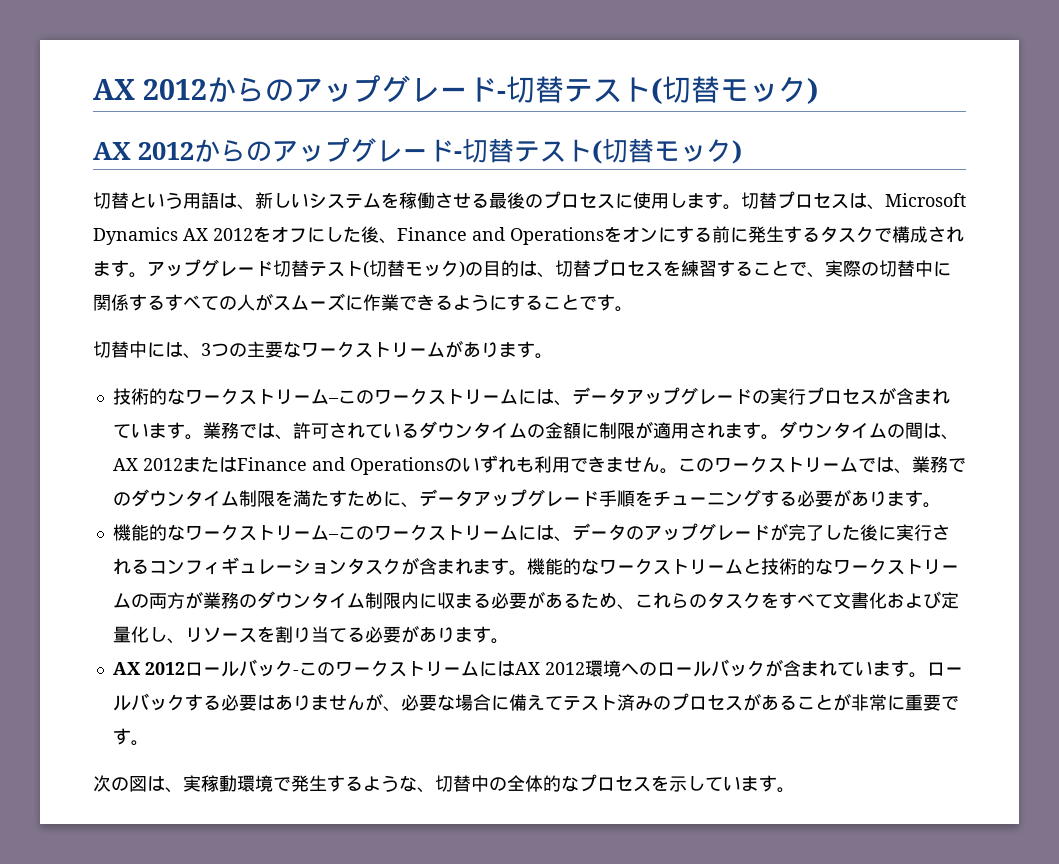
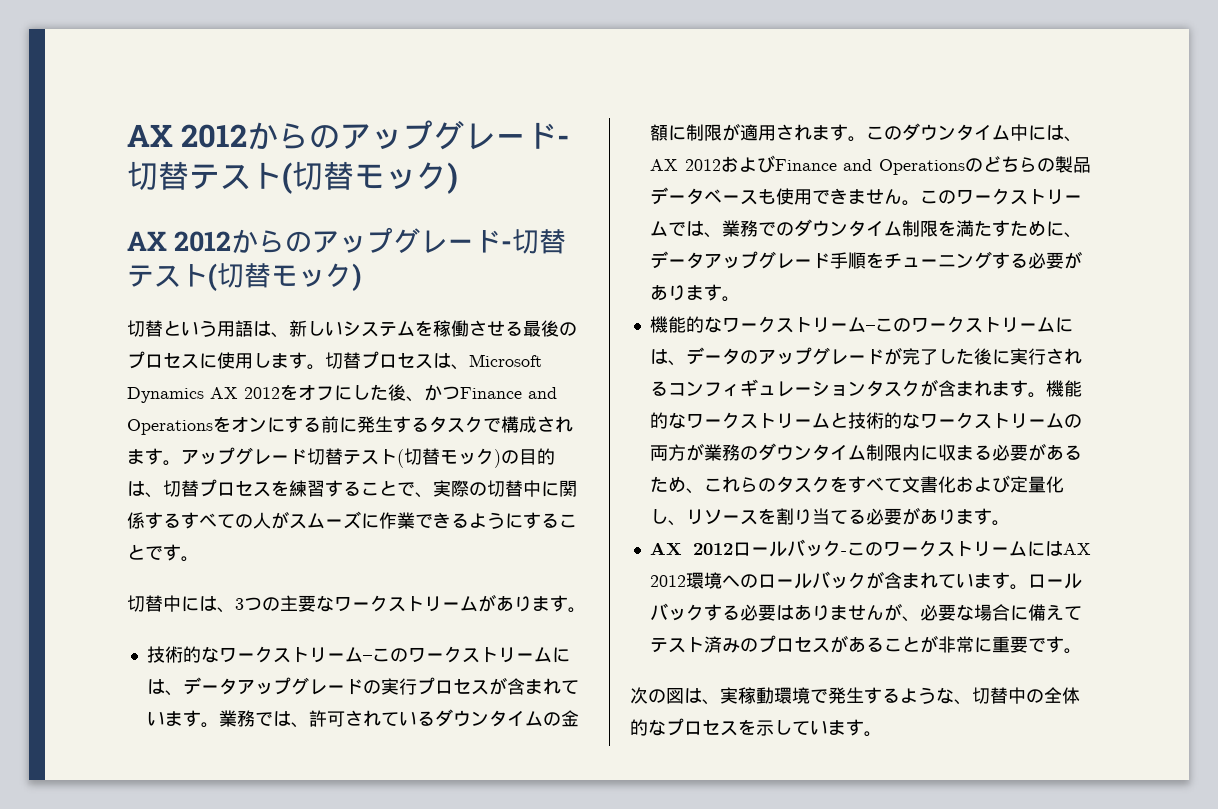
(397, 241) none -> [424,384,460,401] かつ
[778,421,923,439] ダウンタイムの間 -> [865,123,1046,141] このダウンタイム中に
[182,456,237,472] または -> [720,155,775,173] および
[461,455,552,473] いずれも利 -> [983,156,1091,173] [649,187,794,205] どちらの製品データベースも使

